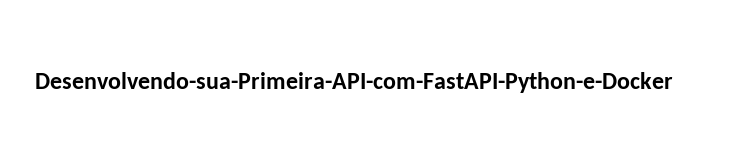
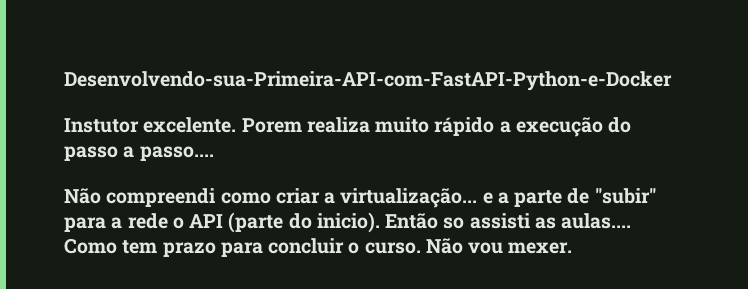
(673, 82) none -> [64,117,632,137] [64,146,214,161] [64,188,656,208] [64,212,632,233] [64,238,573,257] // Instutor excelente. Porem realiza muito rápido a execução do passo a passo.... // Não compreendi como criar a virtualização... e a parte de "subir" para a rede o API (parte do inicio). Então so assisti as aulas.... Como tem prazo para concluir o curso. Não vou mexer.

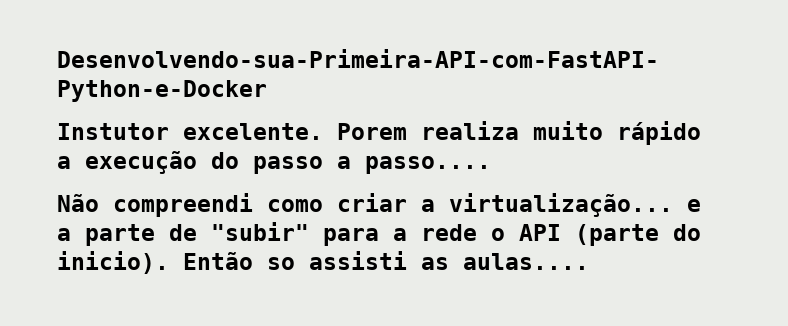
[64,238,573,257] Como tem prazo para concluir o curso. Não vou mexer. -> (589, 261) none

